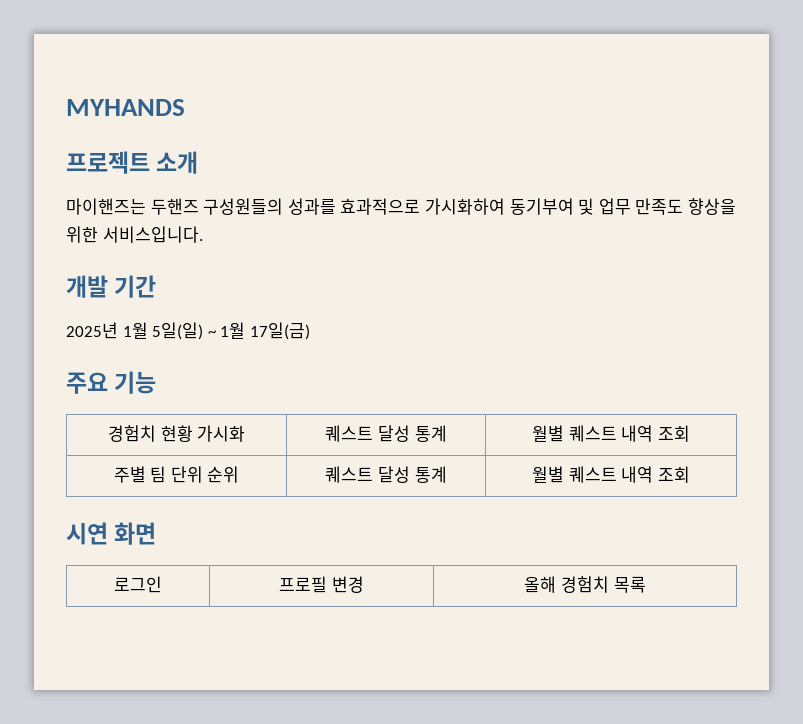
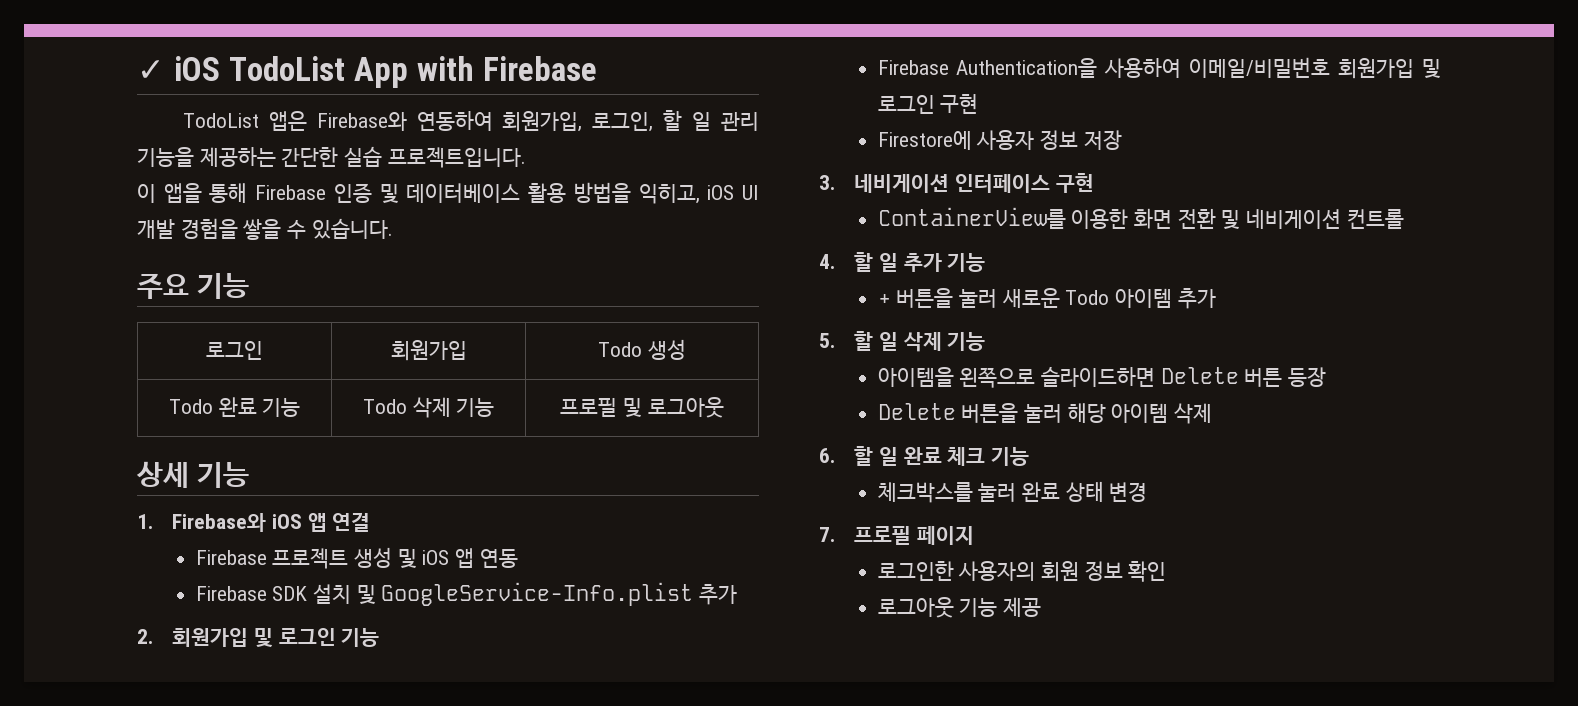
[66,99,185,116] [66,151,199,174] [66,198,736,215] [66,226,203,243] [66,275,157,298] [66,322,310,340] [66,371,157,394] [107,425,246,442] [325,425,447,442] [532,425,690,442] [113,466,240,483] [325,466,447,483] [532,466,690,483] [66,522,157,545] [114,576,162,593] [279,576,364,593] [524,576,646,593] MYHANDS // 프로젝트 소개 // 마이핸즈는 두핸즈 구성원들의 성과를 효과적으로 가시화하여 동기부여 및 업무 만족도 향상을 위한 서비스입니다. // 개발 기간 // 2025년 1월 5일(일) ~ 1월 17일(금) // 주요 기능 // 경험치 현황 가시화 | 퀘스트 달성 통계 | 월별 퀘스트 내역 조회 // 주별 팀 단위 순위 | 퀘스트 달성 통계 | 월별 퀘스트 내역 조회 // 시연 화면 // 로그인 | 프로필 변경 | 올해 경험치 목록 -> [137,56,597,88] [182,110,759,132] [137,146,526,168] [137,182,760,204] [137,218,393,240] [137,273,249,299] [206,341,263,360] [390,340,467,361] [598,339,686,360] [168,397,301,417] [362,397,495,418] [560,397,724,418] [136,461,249,488] [137,512,371,532] [195,547,518,569] [195,582,737,606] [137,628,380,648] [877,57,1441,79] [877,94,979,114] [877,130,1122,150] [819,173,1094,193] [877,207,1404,229] [819,252,986,272] [877,288,1216,309] [819,331,986,352] [877,366,1326,388] [877,403,1212,424] [819,446,1030,466] [877,481,1148,503] [819,526,975,545] [877,561,1167,582] [877,597,1041,618] ✓ iOS TodoList App with Firebase // TodoList 앱은 Firebase와 연동하여 회원가입, 로그인, 할 일 관리 기능을 제공하는 간단한 실습 프로젝트입니다. // 이 앱을 통해 Firebase 인증 및 데이터베이스 활용 방법을 익히고, iOS UI 개발 경험을 쌓을 수 있습니다. // 주요 기능 // 로그인 | 회원가입 | Todo 생성 // Todo 완료 기능 | Todo 삭제 기능 | 프로필 및 로그아웃 // 상세 기능 // 1. Firebase와 iOS 앱 연결 // Firebase 프로젝트 생성 및 iOS 앱 연동 // Firebase SDK 설치 및 GoogleService-Info.plist 추가 // 2. 회원가입 및 로그인 기능 // Firebase Authentication을 사용하여 이메일/비밀번호 회원가입 및 로그인 구현 // Firestore에 사용자 정보 저장 // 3. 네비게이션 인터페이스 구현 // ContainerView를 이용한 화면 전환 및 네비게이션 컨트롤 // 4. 할 일 추가 기능 // + 버튼을 눌러 새로운 Todo 아이템 추가 // 5. 할 일 삭제 기능 // 아이템을 왼쪽으로 슬라이드하면 Delete 버튼 등장 // Delete 버튼을 눌러 해당 아이템 삭제 // 6. 할 일 완료 체크 기능 // 체크박스를 눌러 완료 상태 변경 // 7. 프로필 페이지 // 로그인한 사용자의 회원 정보 확인 // 로그아웃 기능 제공

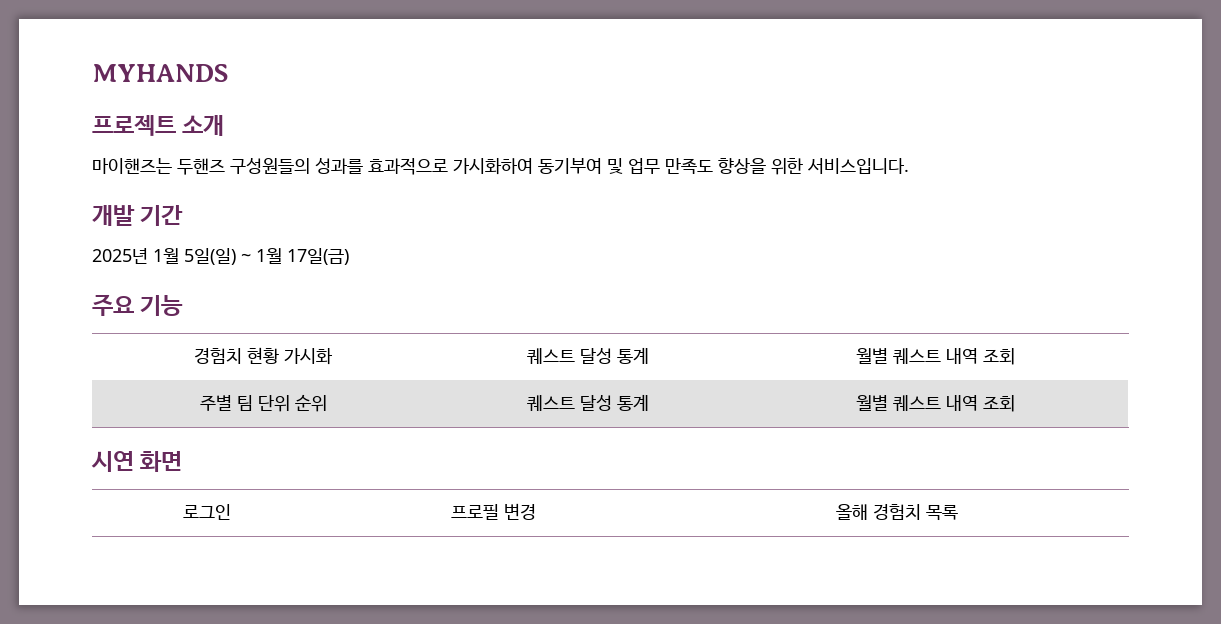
[137,56,597,88] [182,110,759,132] [137,146,526,168] [137,182,760,204] [137,218,393,240] [137,273,249,299] [206,341,263,360] [390,340,467,361] [598,339,686,360] [168,397,301,417] [362,397,495,418] [560,397,724,418] [136,461,249,488] [137,512,371,532] [195,547,518,569] [195,582,737,606] [137,628,380,648] [877,57,1441,79] [877,94,979,114] [877,130,1122,150] [819,173,1094,193] [877,207,1404,229] [819,252,986,272] [877,288,1216,309] [819,331,986,352] [877,366,1326,388] [877,403,1212,424] [819,446,1030,466] [877,481,1148,503] [819,526,975,545] [877,561,1167,582] [877,597,1041,618] ✓ iOS TodoList App with Firebase // TodoList 앱은 Firebase와 연동하여 회원가입, 로그인, 할 일 관리 기능을 제공하는 간단한 실습 프로젝트입니다. // 이 앱을 통해 Firebase 인증 및 데이터베이스 활용 방법을 익히고, iOS UI 개발 경험을 쌓을 수 있습니다. // 주요 기능 // 로그인 | 회원가입 | Todo 생성 // Todo 완료 기능 | Todo 삭제 기능 | 프로필 및 로그아웃 // 상세 기능 // 1. Firebase와 iOS 앱 연결 // Firebase 프로젝트 생성 및 iOS 앱 연동 // Firebase SDK 설치 및 GoogleService-Info.plist 추가 // 2. 회원가입 및 로그인 기능 // Firebase Authentication을 사용하여 이메일/비밀번호 회원가입 및 로그인 구현 // Firestore에 사용자 정보 저장 // 3. 네비게이션 인터페이스 구현 // ContainerView를 이용한 화면 전환 및 네비게이션 컨트롤 // 4. 할 일 추가 기능 // + 버튼을 눌러 새로운 Todo 아이템 추가 // 5. 할 일 삭제 기능 // 아이템을 왼쪽으로 슬라이드하면 Delete 버튼 등장 // Delete 버튼을 눌러 해당 아이템 삭제 // 6. 할 일 완료 체크 기능 // 체크박스를 눌러 완료 상태 변경 // 7. 프로필 페이지 // 로그인한 사용자의 회원 정보 확인 // 로그아웃 기능 제공 -> [92,64,228,82] [92,115,225,136] [92,157,909,175] [92,205,184,226] [92,248,349,265] [92,294,184,316] [194,347,333,365] [526,347,649,364] [855,348,1015,365] [199,394,327,412] [526,394,649,411] [855,395,1015,412] [91,451,183,472] [182,504,231,520] [450,503,536,520] [836,504,958,521] MYHANDS // 프로젝트 소개 // 마이핸즈는 두핸즈 구성원들의 성과를 효과적으로 가시화하여 동기부여 및 업무 만족도 향상을 위한 서비스입니다. // 개발 기간 // 2025년 1월 5일(일) ~ 1월 17일(금) // 주요 기능 // 경험치 현황 가시화 | 퀘스트 달성 통계 | 월별 퀘스트 내역 조회 // 주별 팀 단위 순위 | 퀘스트 달성 통계 | 월별 퀘스트 내역 조회 // 시연 화면 // 로그인 | 프로필 변경 | 올해 경험치 목록

